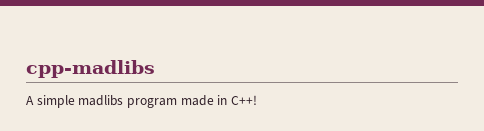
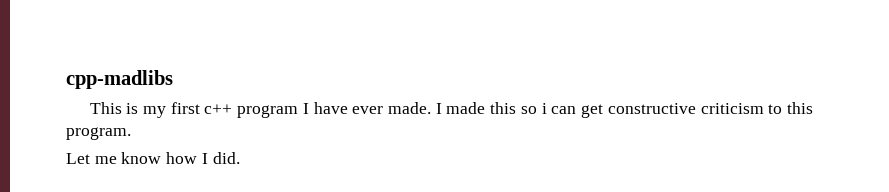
[26,95,257,108] A simple madlibs program made in C++! -> [89,102,813,118] [66,127,131,140] [66,152,240,164] This is my first c++ program I have ever made. I made this so i can get constructive criticism to this program. // Let me know how I did.

